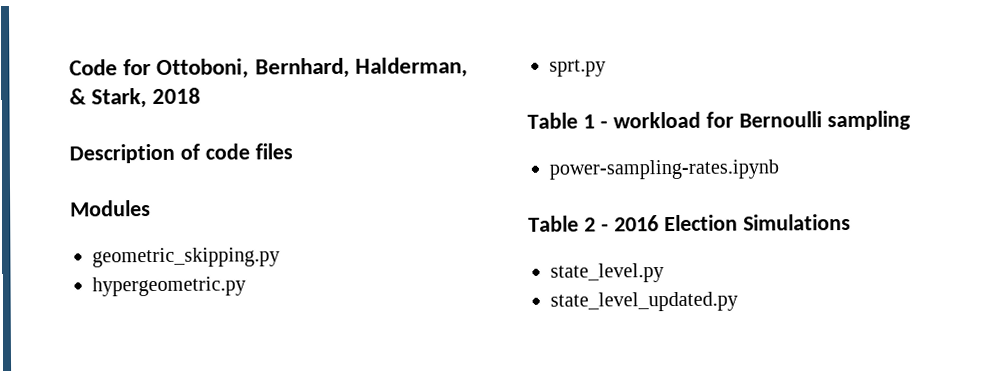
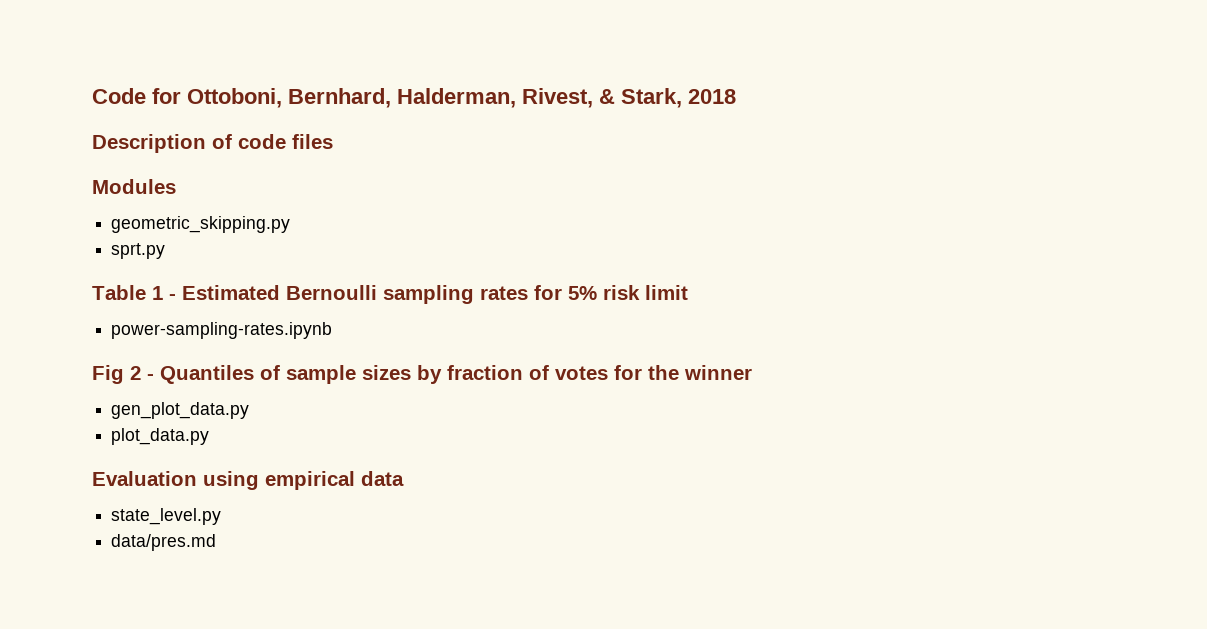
(468, 67) none -> [522,88,593,108] Rivest,
[92,276,246,297] // hypergeometric.py -> (291, 224) none
[612,111,734,129] workload for -> [182,285,280,300] Estimated
(911, 120) none -> [480,285,688,300] rates for 5% risk limit
[528,215,579,232] Table -> [92,365,124,384] Fig
[613,213,851,232] 2016 Election Simulations -> [160,365,752,384] [111,402,250,419] [111,428,210,445] [92,471,404,490] Quantiles of sample sizes by fraction of votes for the winner // gen_plot_data.py // plot_data.py // Evaluation using empirical data
[550,291,738,312] state_level_updated.py -> [111,534,217,551] data/pres.md

